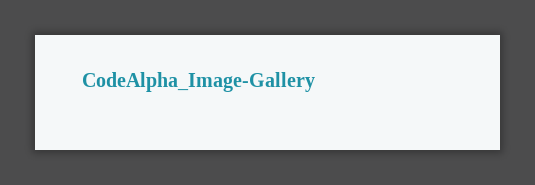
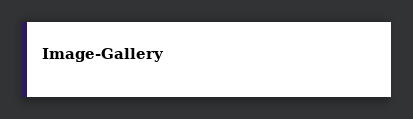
[82,72,315,92] CodeAlpha_Image-Gallery -> [42,48,164,62] Image-Gallery

